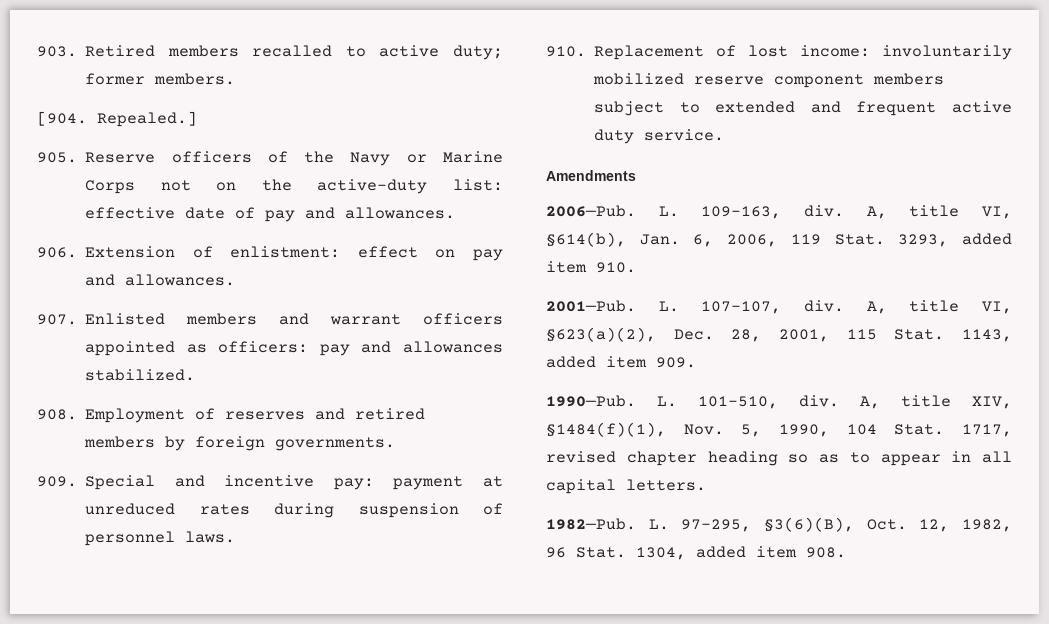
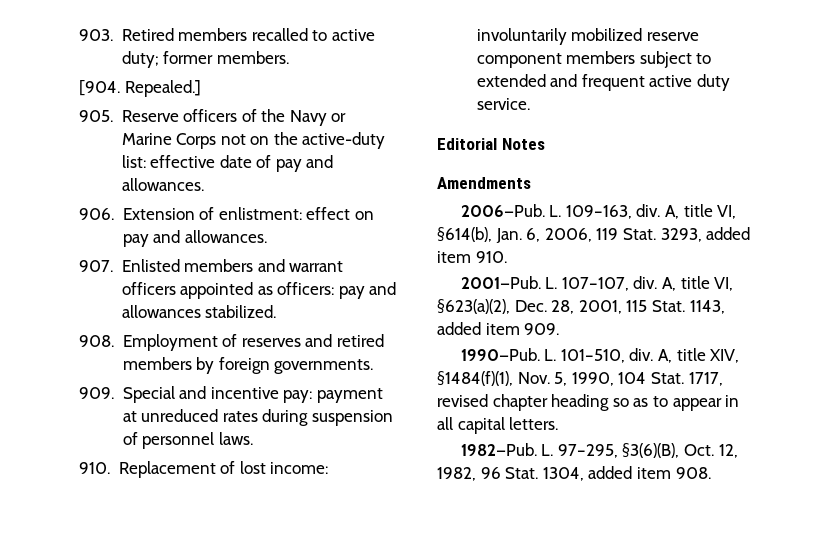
(725, 135) none -> [437,138,545,150] // Editorial Notes

